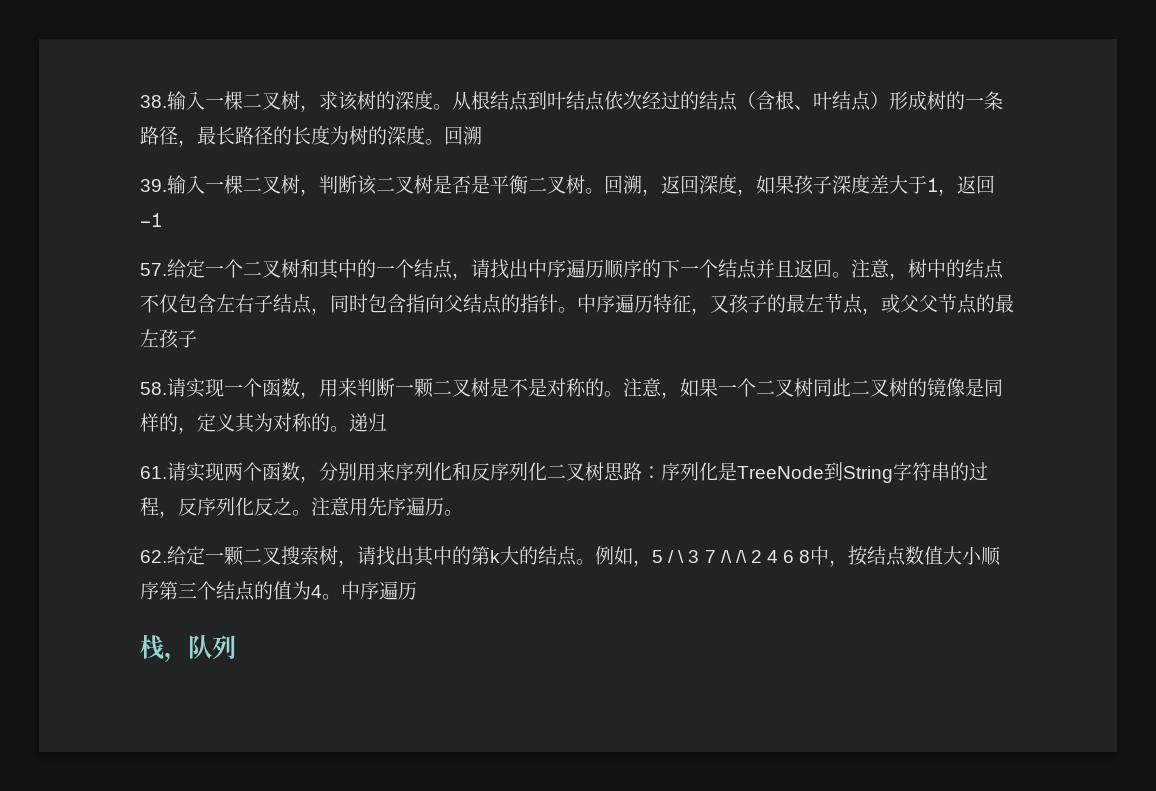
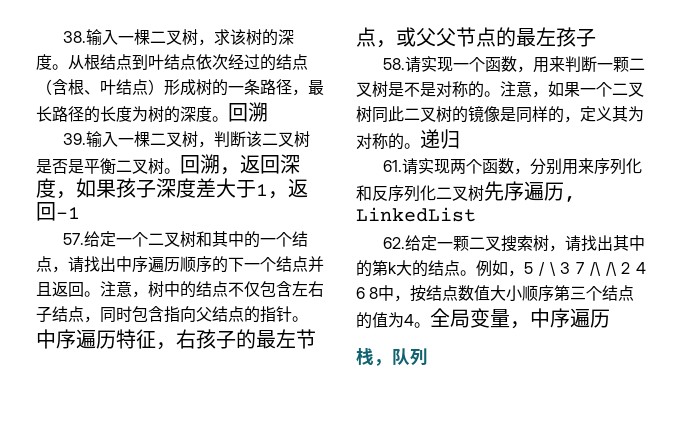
[710,295,729,313] 又 -> [176,329,196,349] 右
[604,462,988,483] [140,497,463,518] 思路：序列化是TreeNode到String字符串的过程，反序列化反之。注意用先序遍历。 -> [484,181,576,202] [356,207,476,222] 先序遍历, LinkedList
(341, 597) none -> [430,308,530,329] 全局变量，

